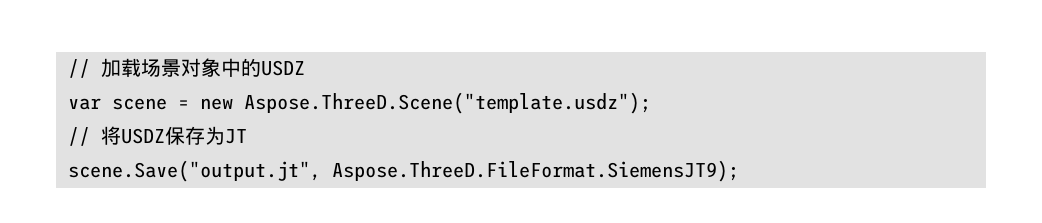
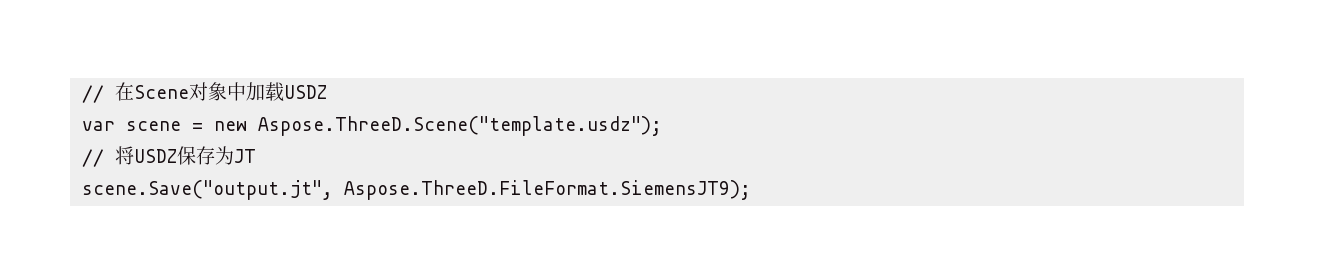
[68,58,262,78] // 加载场景对象中的 -> [82,82,284,103] // 在Scene对象中加载

